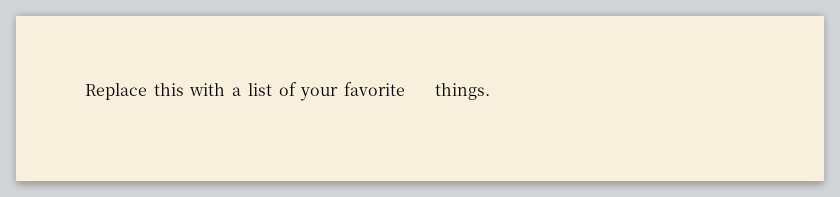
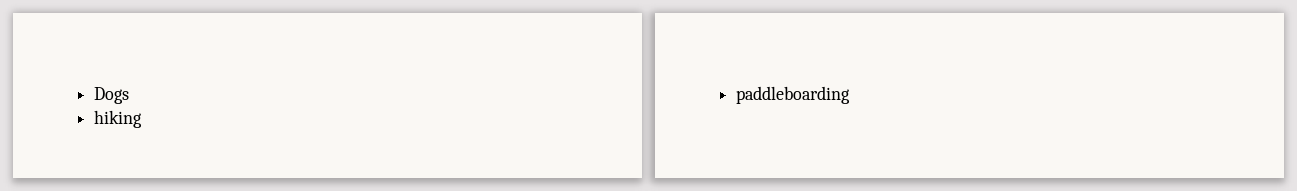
[85,82,490,101] Replace this with a list of your favorite things. -> [94,87,130,104] [94,110,143,128] [736,86,851,104] Dogs // hiking // paddleboarding

